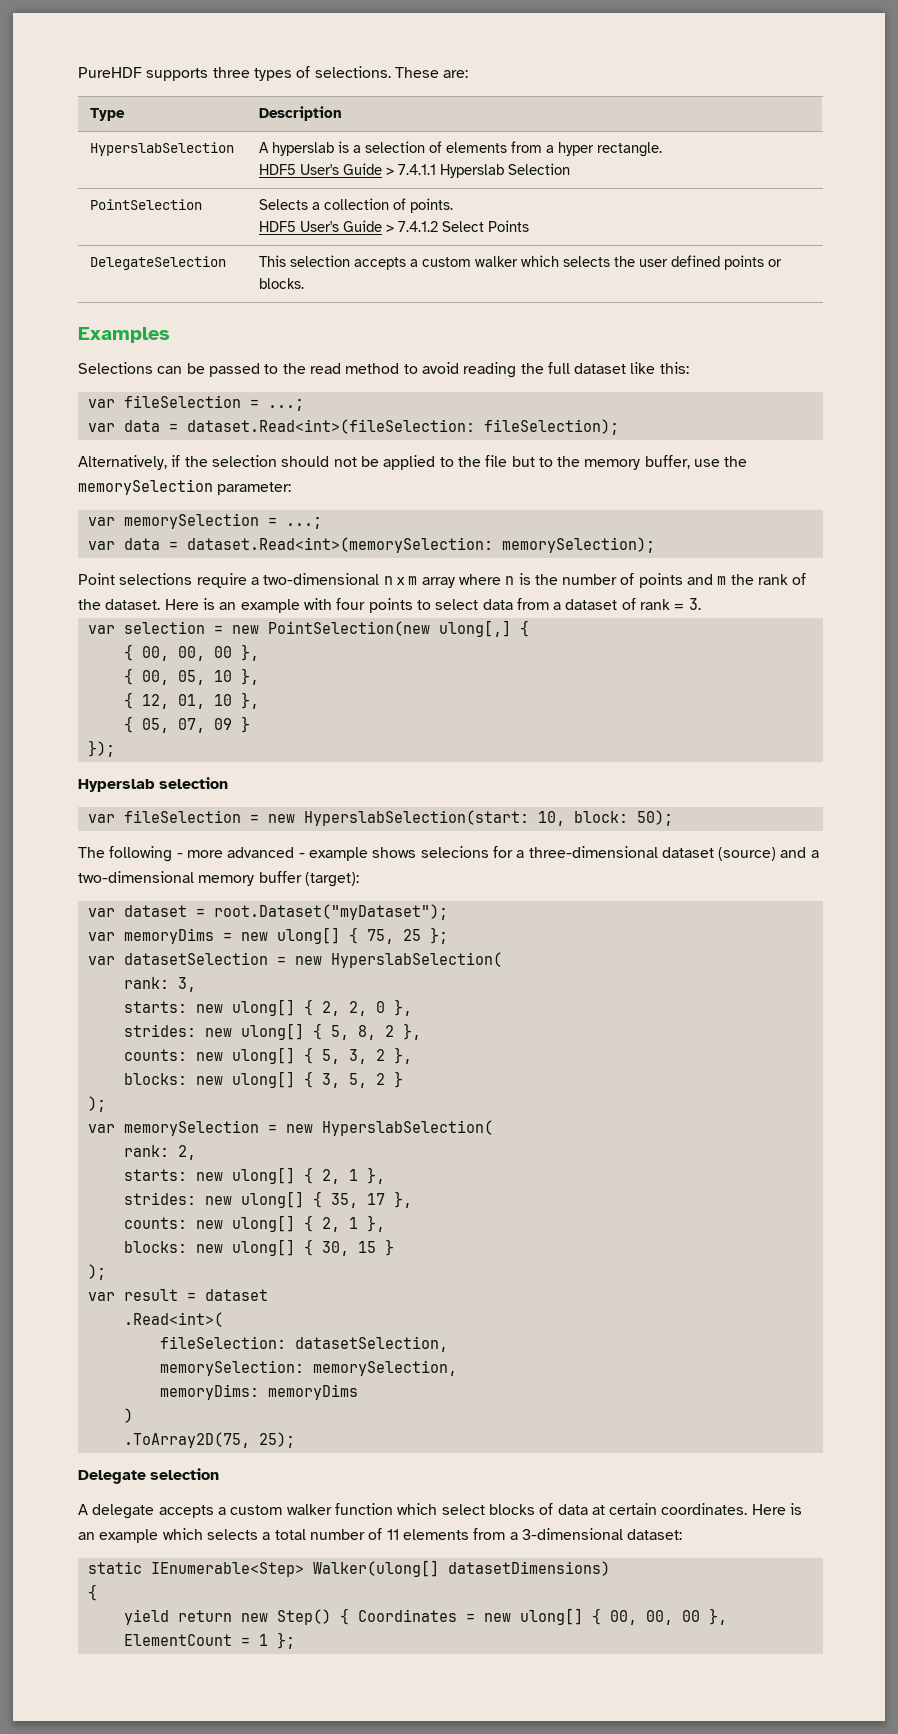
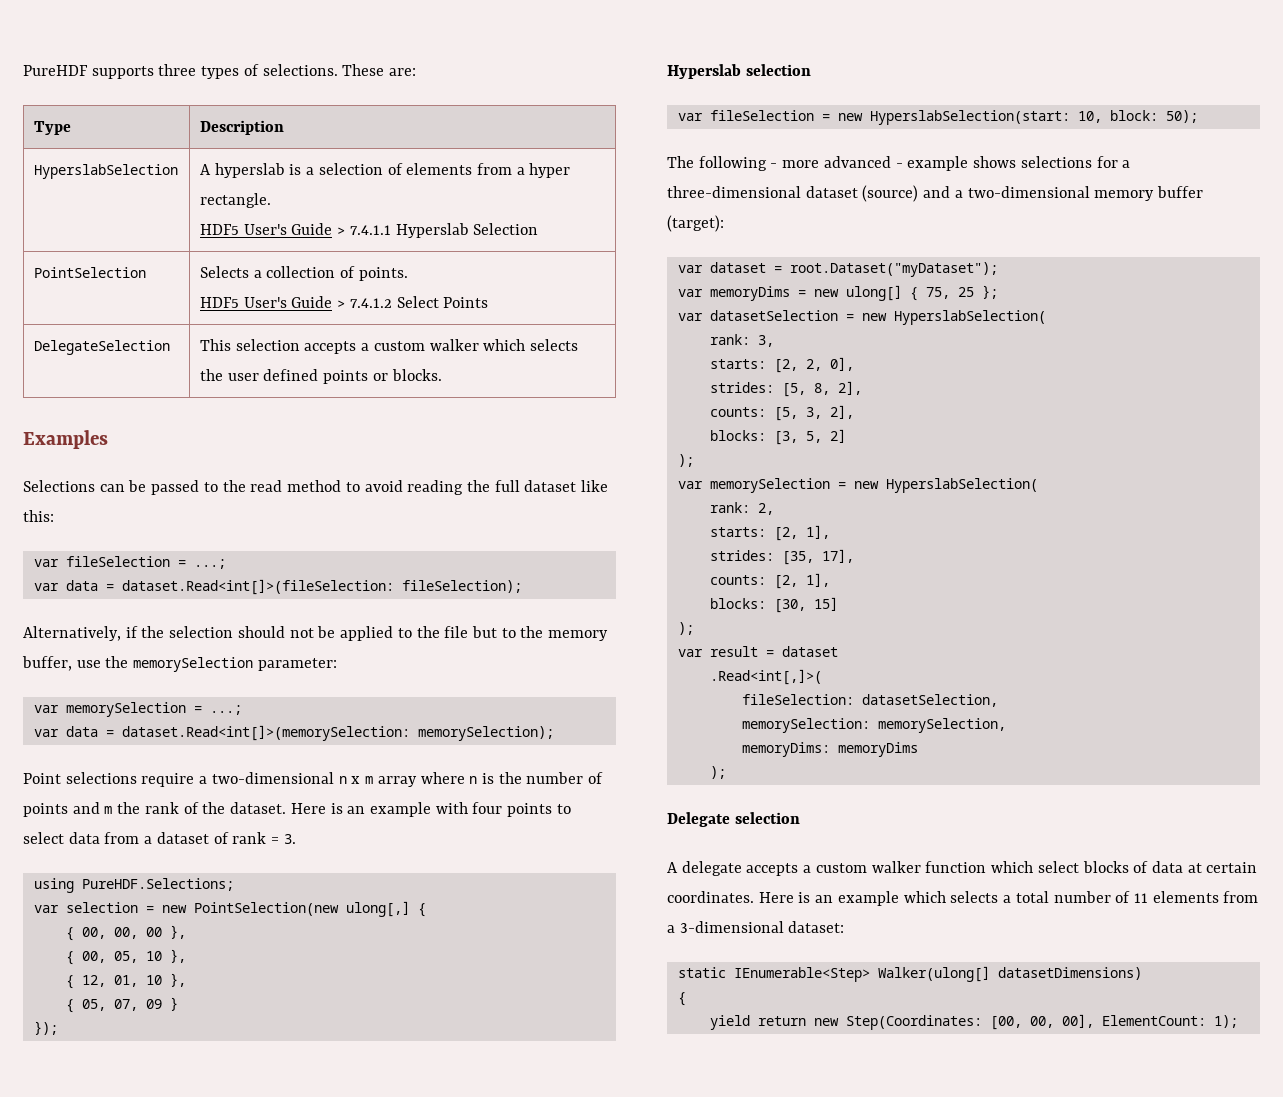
[186,419,475,434] dataset.Read<int>(fileSelection: -> [121,579,394,595] dataset.Read<int[]>(fileSelection:
[186,537,493,553] dataset.Read<int>(memorySelection: -> [121,725,410,741] dataset.Read<int[]>(memorySelection:
(701, 604) none -> [33,878,234,893] // using PureHDF.Selections;
[420,846,489,858] selecions -> [1020,156,1092,168] selections
[195,999,412,1016] [123,1023,421,1040] [123,1047,412,1064] [123,1071,403,1088] new ulong[] { 2, 2, 0 }, // strides: new ulong[] { 5, 8, 2 }, // counts: new ulong[] { 5, 3, 2 }, // blocks: new ulong[] { 3, 5, 2 } -> [773,357,854,373] [709,381,862,397] [709,405,854,421] [709,429,846,445] [2, 2, 0], // strides: [5, 8, 2], // counts: [5, 3, 2], // blocks: [3, 5, 2]
[195,1167,385,1184] [123,1191,412,1208] [123,1215,385,1232] [123,1239,394,1256] new ulong[] { 2, 1 }, // strides: new ulong[] { 35, 17 }, // counts: new ulong[] { 2, 1 }, // blocks: new ulong[] { 30, 15 } -> [773,525,830,541] [709,549,854,565] [709,573,830,589] [709,597,838,613] [2, 1], // strides: [35, 17], // counts: [2, 1], // blocks: [30, 15]
[123,1312,223,1327] .Read<int>( -> [709,669,822,685] .Read<int[,]>(
[123,1408,133,1423] [123,1432,295,1448] ) // .ToArray2D(75, 25); -> [709,766,726,779] );
[276,1608,727,1625] [123,1632,295,1649] Step() { Coordinates = new ulong[] { 00, 00, 00 }, ElementCount = 1 }; -> [845,1014,1238,1030] Step(Coordinates: [00, 00, 00], ElementCount: 1);

